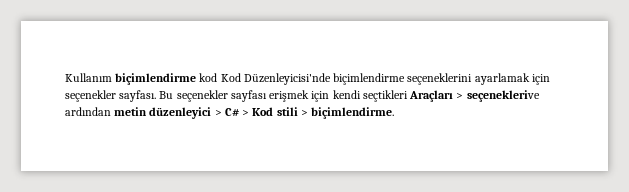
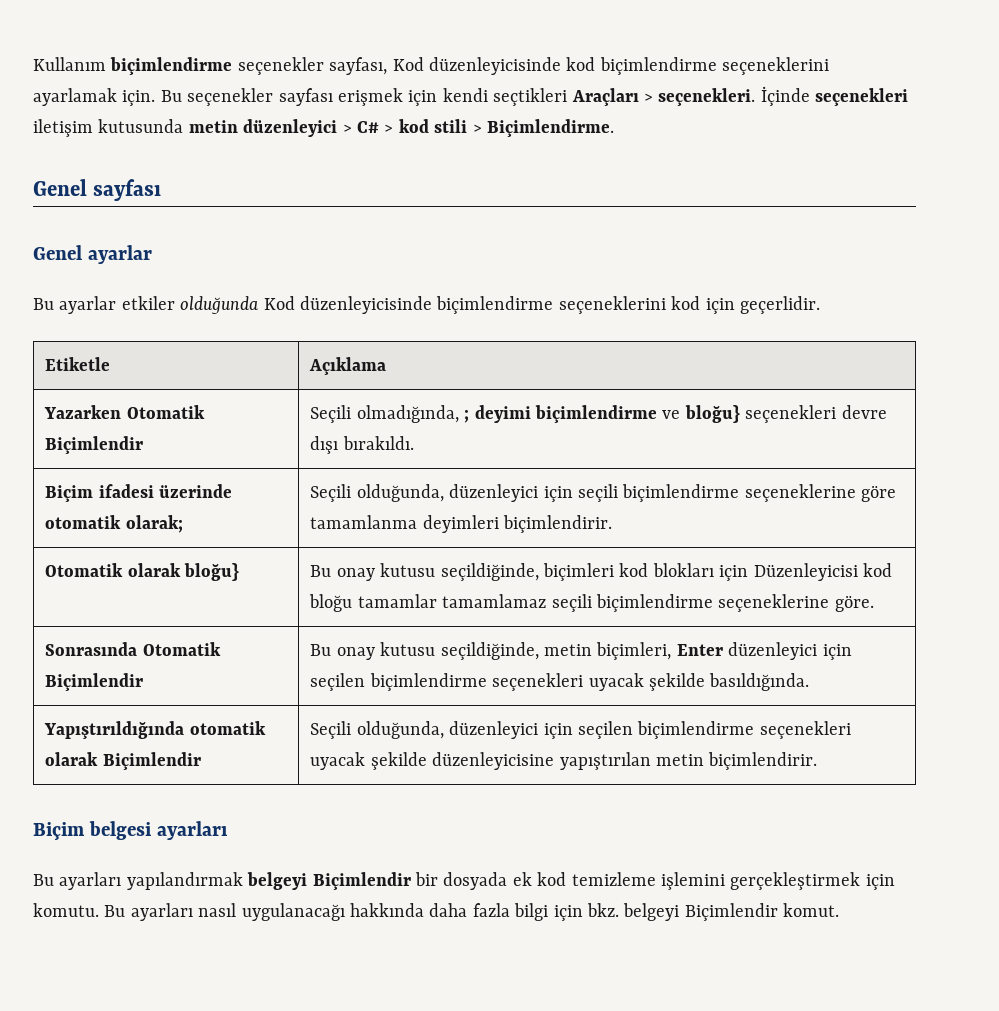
[199,73,550,85] [65,90,157,102] kod Kod Düzenleyicisi'nde biçimlendirme seçeneklerini ayarlamak için seçenekler sayfası. -> [237,57,830,75] [33,88,156,106] seçenekler sayfası, Kod düzenleyicisinde kod biçimlendirme seçeneklerini ayarlamak için.
[466,90,540,102] [65,107,111,116] seçeneklerive ardından -> [658,86,909,106] [33,119,184,137] seçenekleri. İçinde seçenekleri iletişim kutusunda
[252,107,274,116] Kod -> [398,119,429,133] kod
[311,107,395,119] biçimlendirme. -> [486,119,614,137] [33,179,162,201] [33,245,152,264] [33,296,820,314] [45,357,111,371] [309,357,387,375] [44,405,205,419] [45,436,144,454] [310,405,887,423] [310,436,414,454] [45,484,233,502] [45,515,183,533] [310,484,897,502] [310,515,613,533] [45,563,240,581] [310,563,893,581] [309,594,874,612] [45,642,221,656] [45,673,144,691] [310,642,852,660] [310,673,810,691] [44,721,266,739] [45,752,201,770] [310,721,851,739] [310,752,818,770] [33,821,227,840] [33,872,895,890] [33,903,840,921] Biçimlendirme. // Genel sayfası // Genel ayarlar // Bu ayarlar etkiler olduğunda Kod düzenleyicisinde biçimlendirme seçeneklerini kod için geçerlidir. // Etiketle | Açıklama // Yazarken Otomatik Biçimlendir | Seçili olmadığında, ; deyimi biçimlendirme ve bloğu} seçenekleri devre dışı bırakıldı. // Biçim ifadesi üzerinde otomatik olarak; | Seçili olduğunda, düzenleyici için seçili biçimlendirme seçeneklerine göre tamamlanma deyimleri biçimlendirir. // Otomatik olarak bloğu} | Bu onay kutusu seçildiğinde, biçimleri kod blokları için Düzenleyicisi kod bloğu tamamlar tamamlamaz seçili biçimlendirme seçeneklerine göre. // Sonrasında Otomatik Biçimlendir | Bu onay kutusu seçildiğinde, metin biçimleri, Enter düzenleyici için seçilen biçimlendirme seçenekleri uyacak şekilde basıldığında. // Yapıştırıldığında otomatik olarak Biçimlendir | Seçili olduğunda, düzenleyici için seçilen biçimlendirme seçenekleri uyacak şekilde düzenleyicisine yapıştırılan metin biçimlendirir. // Biçim belgesi ayarları // Bu ayarları yapılandırmak belgeyi Biçimlendir bir dosyada ek kod temizleme işlemini gerçekleştirmek için komutu. Bu ayarları nasıl uygulanacağı hakkında daha fazla bilgi için bkz. belgeyi Biçimlendir komut.

